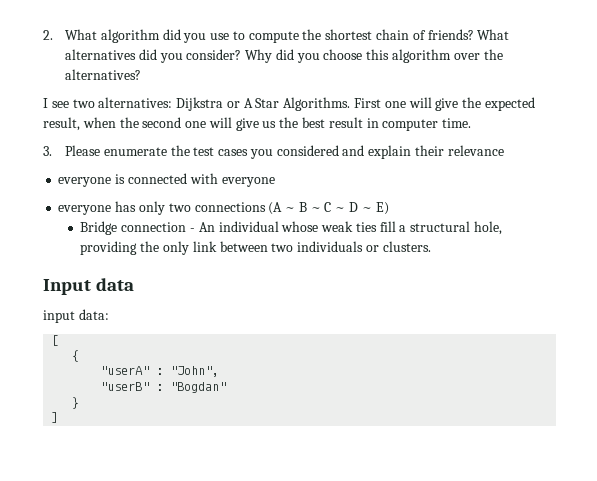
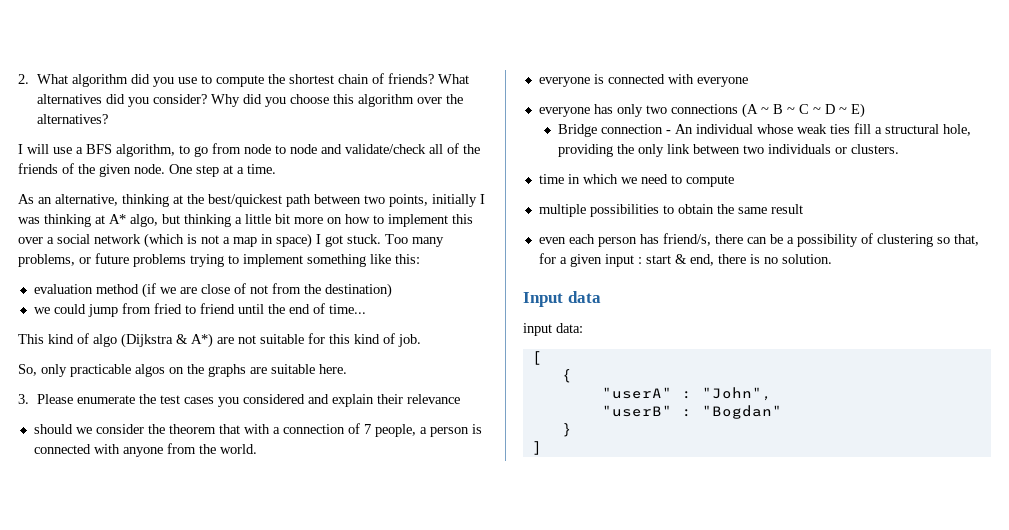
[51,97,535,111] [43,117,472,131] see two alternatives: Dijkstra or A Star Algorithms. First one will give the expected result, when the second one will give us the best result in computer time. -> [27,143,480,157] [18,163,276,177] [18,194,485,207] [18,214,473,227] [18,233,444,248] [18,253,420,267] [33,283,392,298] [33,303,366,317] [18,333,421,348] [18,364,347,377] will use a BFS algorithm, to go from node to node and validate/check all of the friends of the given node. One step at a time. // As an alternative, thinking at the best/quickest path between two points, initially I was thinking at A* algo, but thinking a little bit more on how to implement this over a social network (which is not a map in space) I got stuck. Too many problems, or future problems trying to implement something like this: // evaluation method (if we are close of not from the destination) // we could jump from fried to friend until the end of time... // This kind of algo (Dijkstra & A*) are not suitable for this kind of job. // So, only practicable algos on the graphs are suitable here.
(504, 150) none -> [33,423,482,437] [33,443,257,457] // should we consider the theorem that with a connection of 7 people, a person is connected with anyone from the world.
(431, 246) none -> [538,174,734,187] [538,204,803,217] [538,233,979,247] [538,253,832,267] // time in which we need to compute // multiple possibilities to obtain the same result // even each person has friend/s, there can be a possibility of clustering so that, for a given input : start & end, there is no solution.

